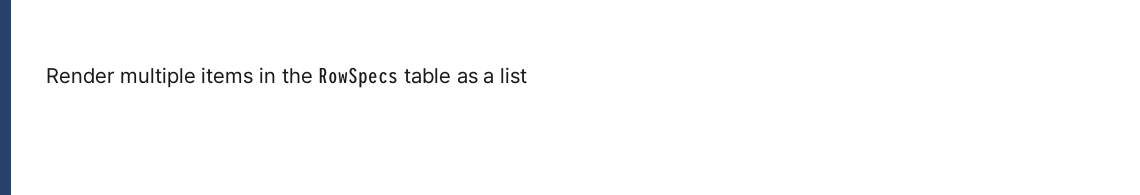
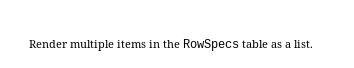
[500,67,528,84] list -> [294,40,313,48] list.

